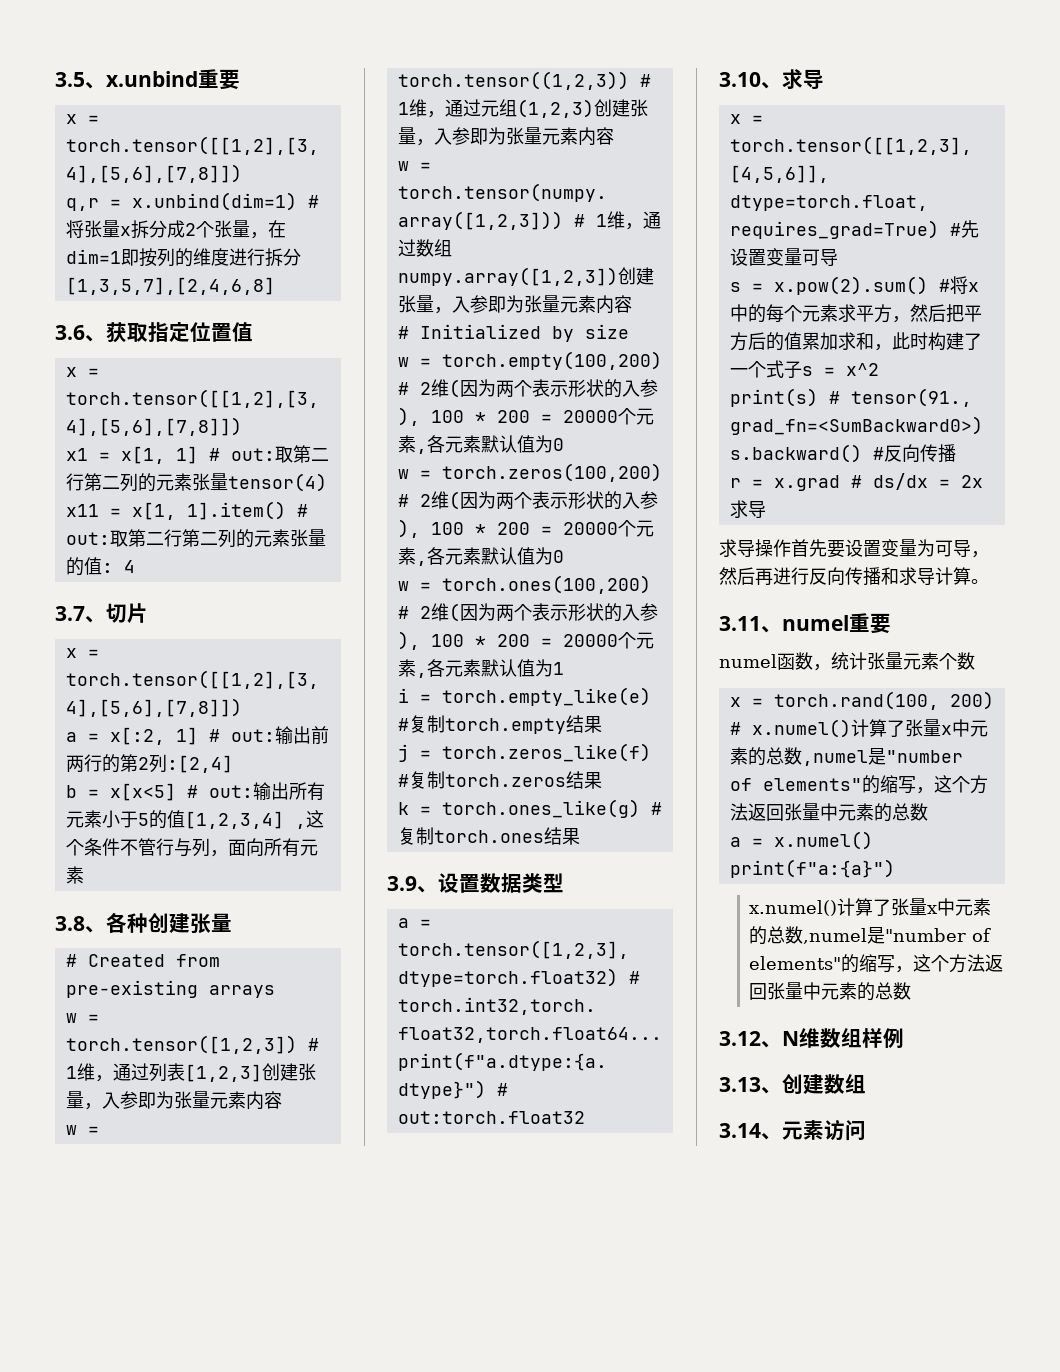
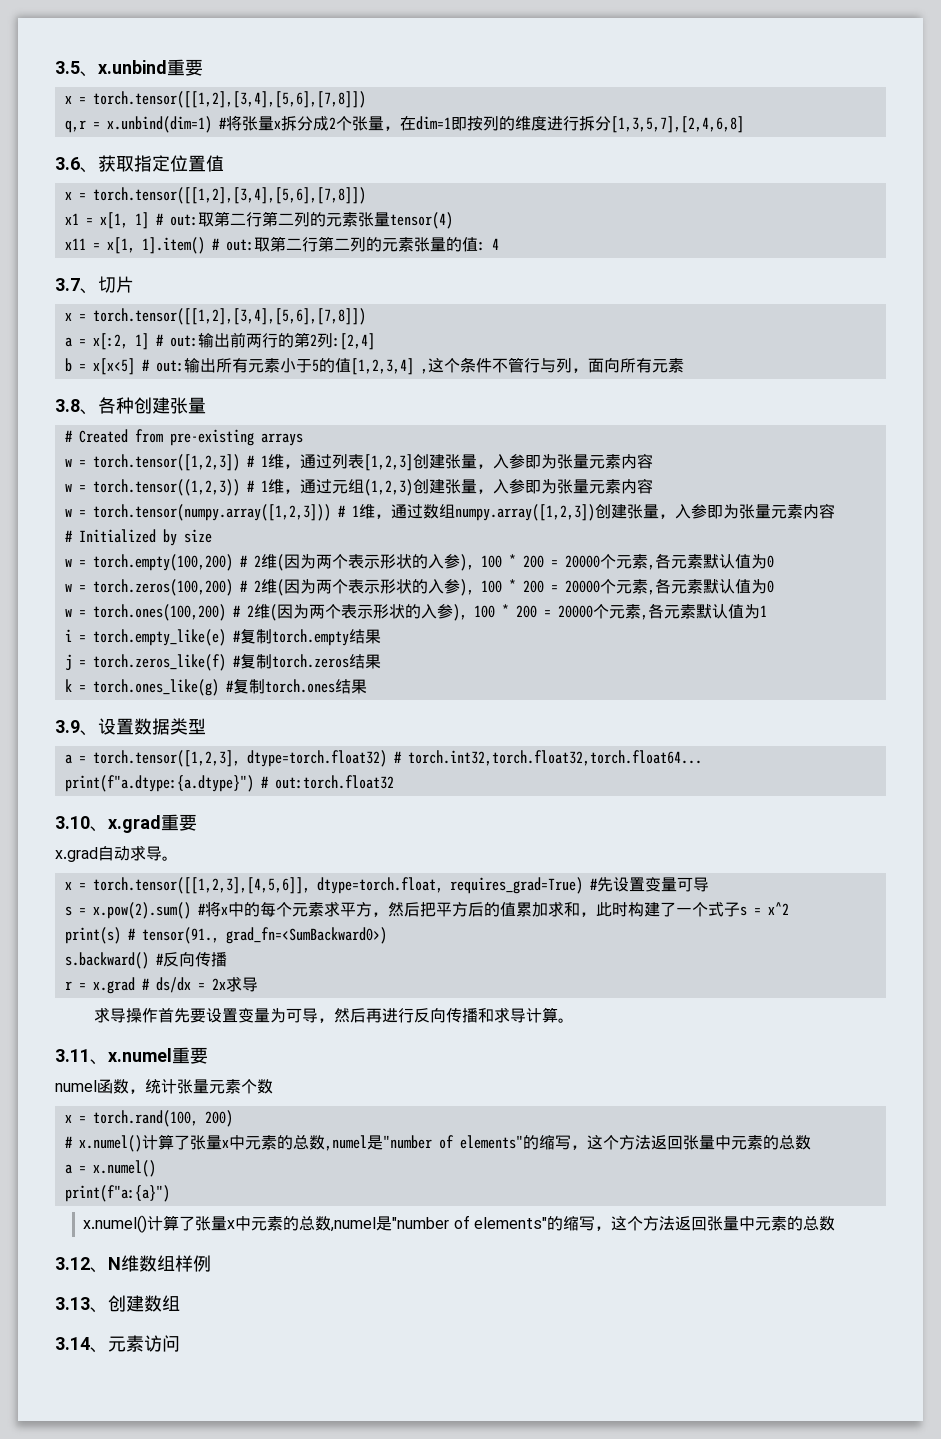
[782,69,824,90] 求导 -> [108,814,197,833] [55,845,178,862] x.grad重要 // x.grad自动求导。
[782,615,849,631] numel -> [108,1048,172,1062] x.numel

